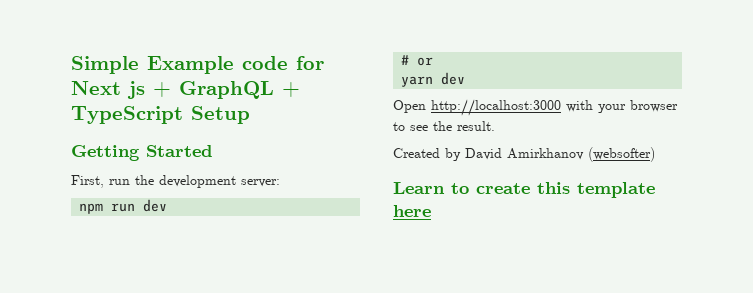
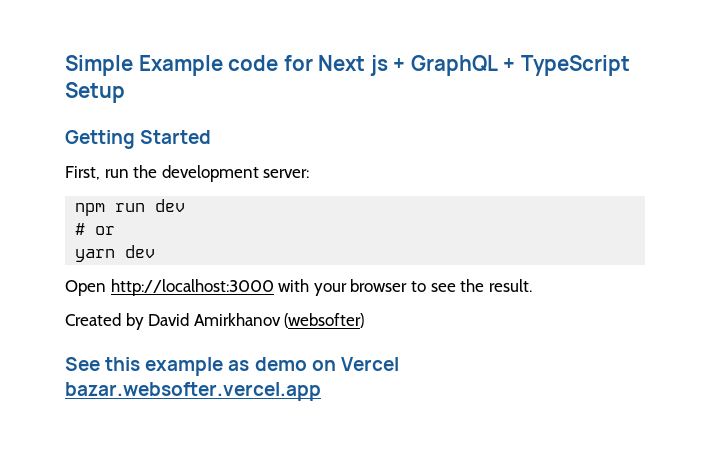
[393,182,655,198] [393,205,431,217] Learn to create this template here -> [65,357,399,376] [65,382,321,401] See this example as demo on Vercel bazar.websofter.vercel.app

